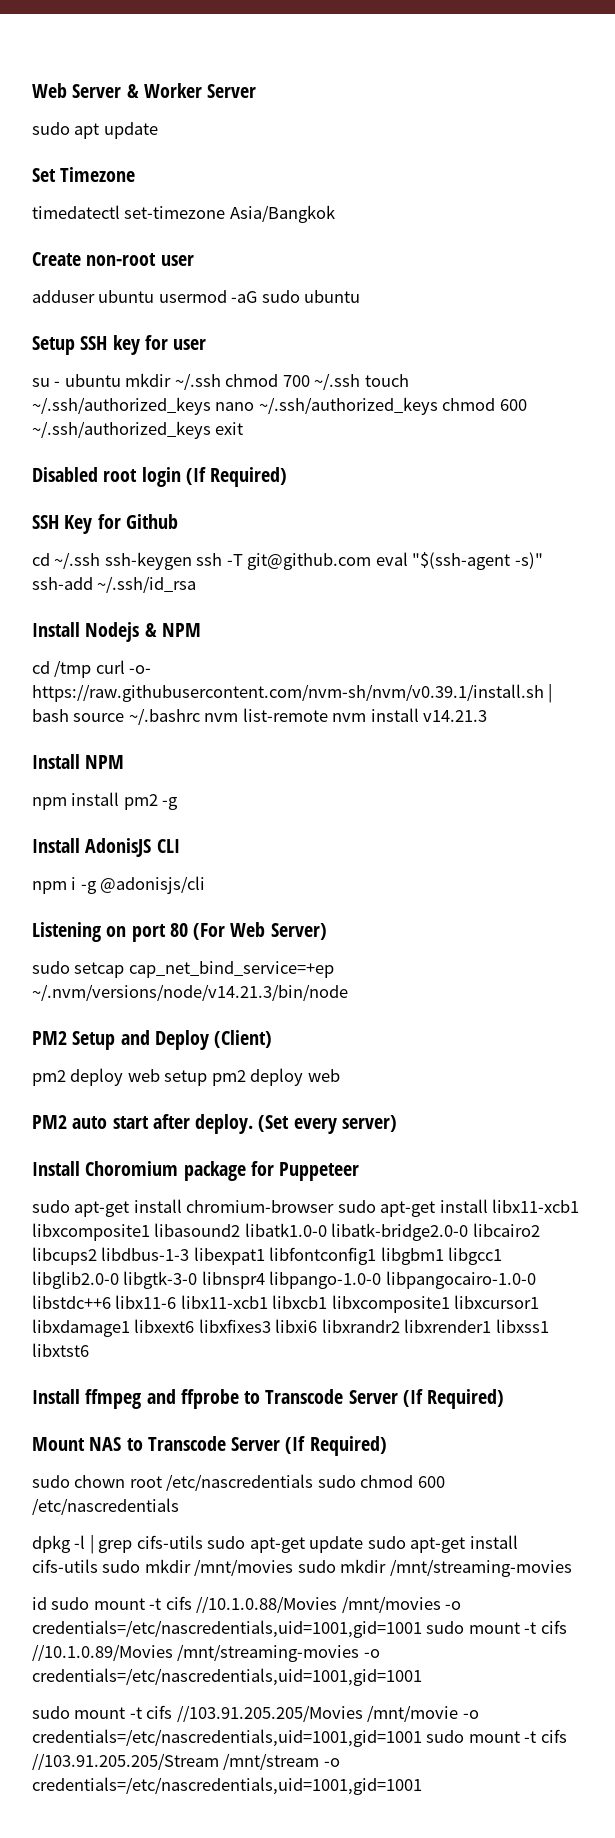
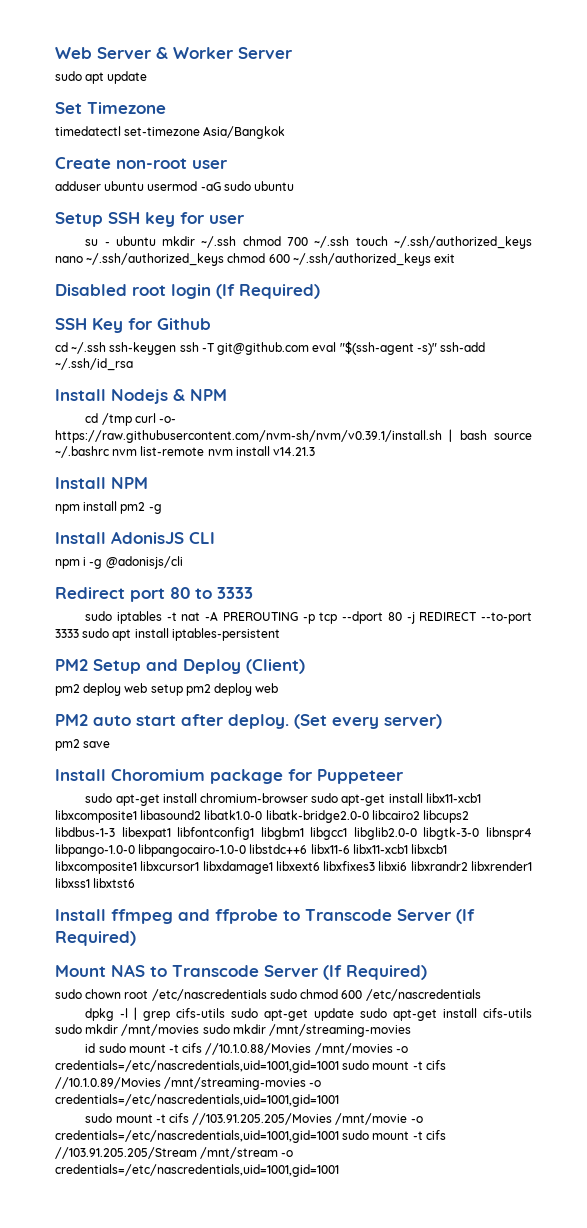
[32,922,327,942] [32,961,334,978] [32,984,348,1001] Listening on port 80 (For Web Server) // sudo setcap cap_net_bind_service=+ep ~/.nvm/versions/node/v14.21.3/bin/node -> [55,587,253,602] [85,611,532,624] [55,628,280,641] Redirect port 80 to 3333 // sudo iptables -t nat -A PREROUTING -p tcp --dport 80 -j REDIRECT --to-port 3333 sudo apt install iptables-persistent
(397, 1123) none -> [55,739,111,751] // pm2 save

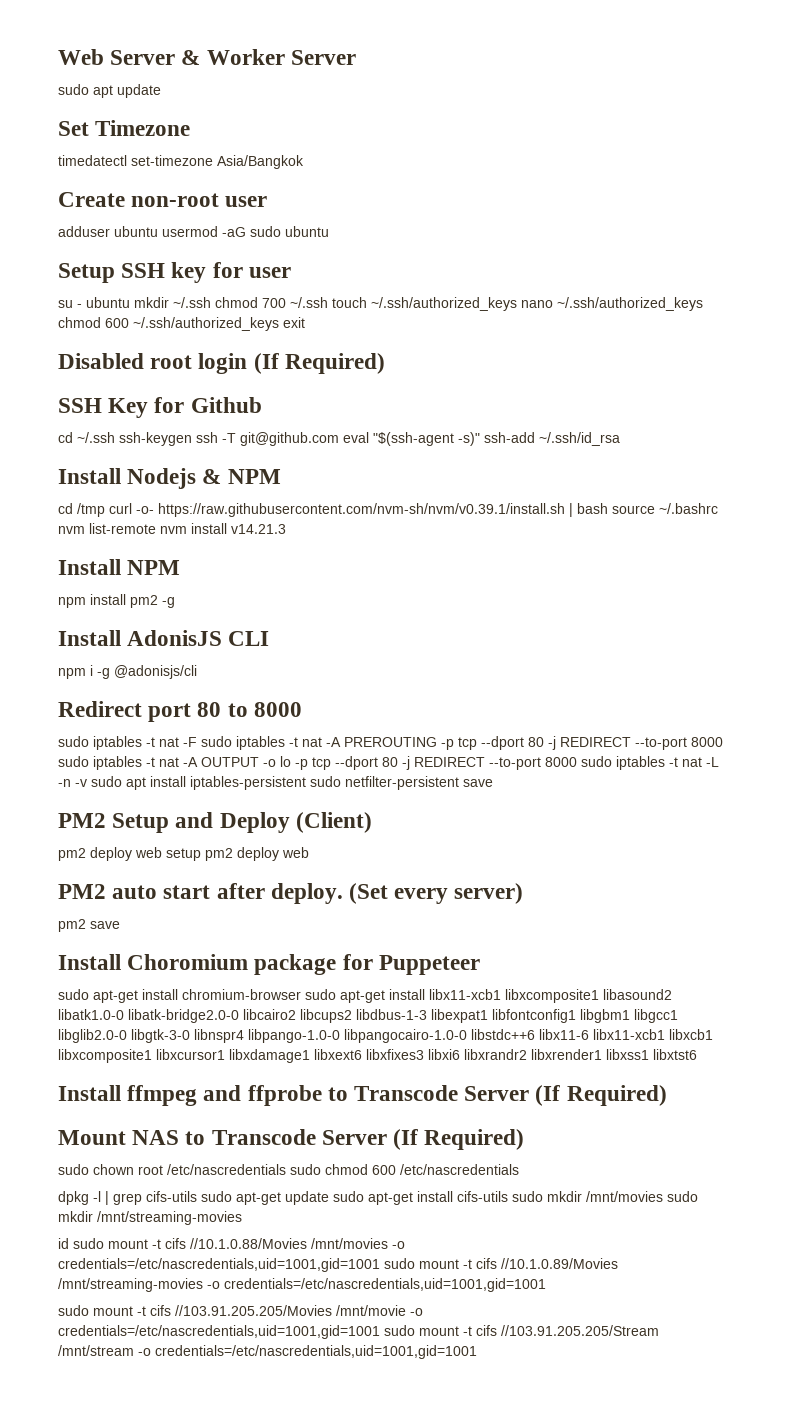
[217,587,253,599] [85,611,201,624] 3333 // sudo iptables -t nat -> [253,702,302,717] [58,736,322,750] 8000 // sudo iptables -t nat -F sudo iptables -t nat
[55,629,79,638] 3333 -> [691,737,723,747] [58,756,719,770] [58,779,87,787] 8000 sudo iptables -t nat -A OUTPUT -o lo -p tcp --dport 80 -j REDIRECT --to-port 8000 sudo iptables -t nat -L -n -v
(280, 634) none -> [310,776,493,790] sudo netfilter-persistent save

